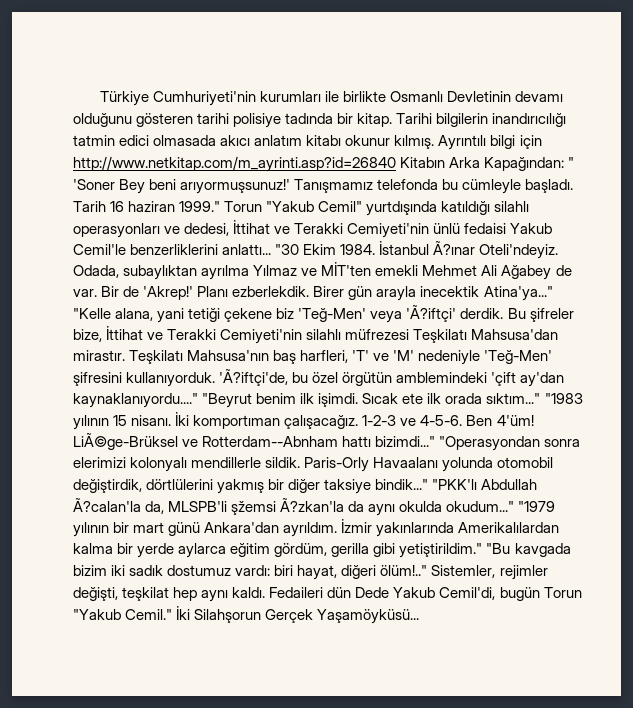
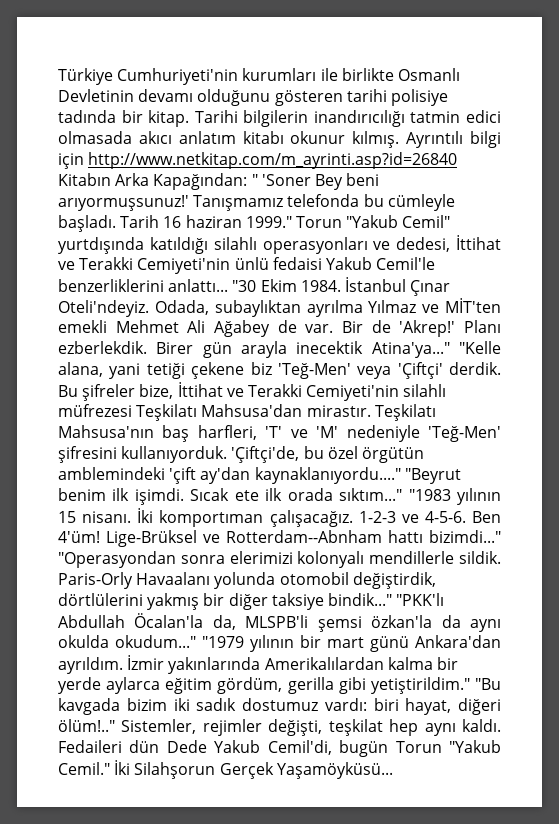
[433,241,476,255] Ã?ınar -> [410,280,451,296] Çınar
[406,305,457,322] 'Ã?iftçi' -> [397,362,443,379] 'Çiftçi'
[219,369,289,386] 'Ã?iftçi'de, -> [231,446,300,463] 'Çiftçi'de,
[73,433,178,450] LiÃ©ge-Brüksel -> [106,530,197,547] Lige-Brüksel
[73,498,141,512] Ã?calan'la -> [134,613,204,628] Öcalan'la
[231,498,345,515] şžemsi Ã?zkan'la -> [317,615,433,632] şemsi özkan'la

